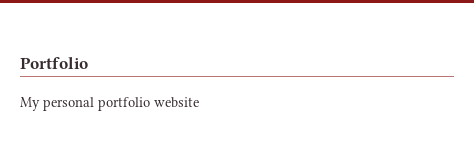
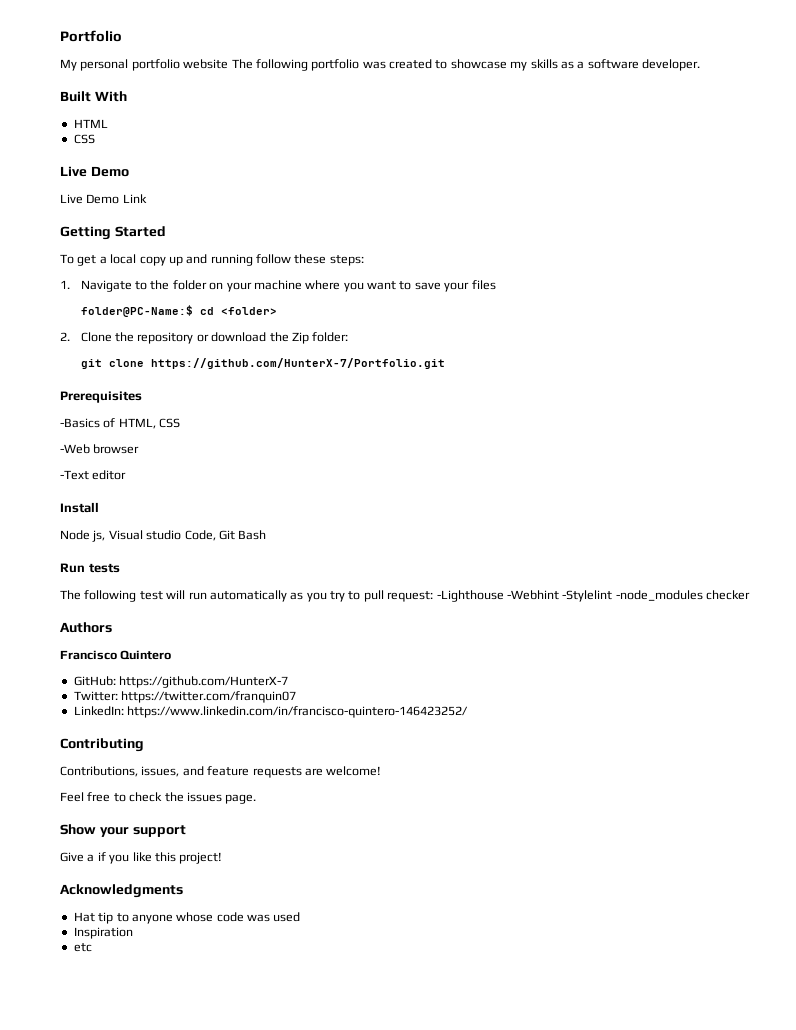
(199, 102) none -> [231,59,700,71] [60,91,127,102] [73,119,108,128] [73,134,95,144] [60,166,129,177] [60,194,147,204] [60,226,166,240] [60,254,364,266] [60,280,496,292] [80,305,277,317] [60,332,349,344] [80,358,445,369] [60,391,142,403] [60,418,181,429] [60,444,140,454] [60,470,127,480] [60,502,99,513] [60,530,267,542] [60,563,120,573] [60,590,750,602] [60,622,112,633] [60,650,172,660] [73,676,289,688] [73,691,297,703] [73,706,469,718] [60,738,144,752] [60,766,382,778] [60,792,257,804] [60,824,186,837] [60,852,223,864] [60,884,183,898] [73,912,301,924] [73,927,133,939] [73,943,92,952] The following portfolio was created to showcase my skills as a software developer. // Built With // HTML // CSS // Live Demo // Live Demo Link // Getting Started // To get a local copy up and running follow these steps: // 1. Navigate to the folder on your machine where you want to save your files // folder@PC-Name:$ cd <folder> // 2. Clone the repository or download the Zip folder: // git clone https://github.com/HunterX-7/Portfolio.git // Prerequisites // -Basics of HTML, CSS // -Web browser // -Text editor // Install // Node js, Visual studio Code, Git Bash // Run tests // The following test will run automatically as you try to pull request: -Lighthouse -Webhint -Stylelint -node_modules checker // Authors // Francisco Quintero // GitHub: https://github.com/HunterX-7 // Twitter: https://twitter.com/franquin07 // LinkedIn: https://www.linkedin.com/in/francisco-quintero-146423252/ // Contributing // Contributions, issues, and feature requests are welcome! // Feel free to check the issues page. // Show your support // Give a if you like this project! // Acknowledgments // Hat tip to anyone whose code was used // Inspiration // etc

